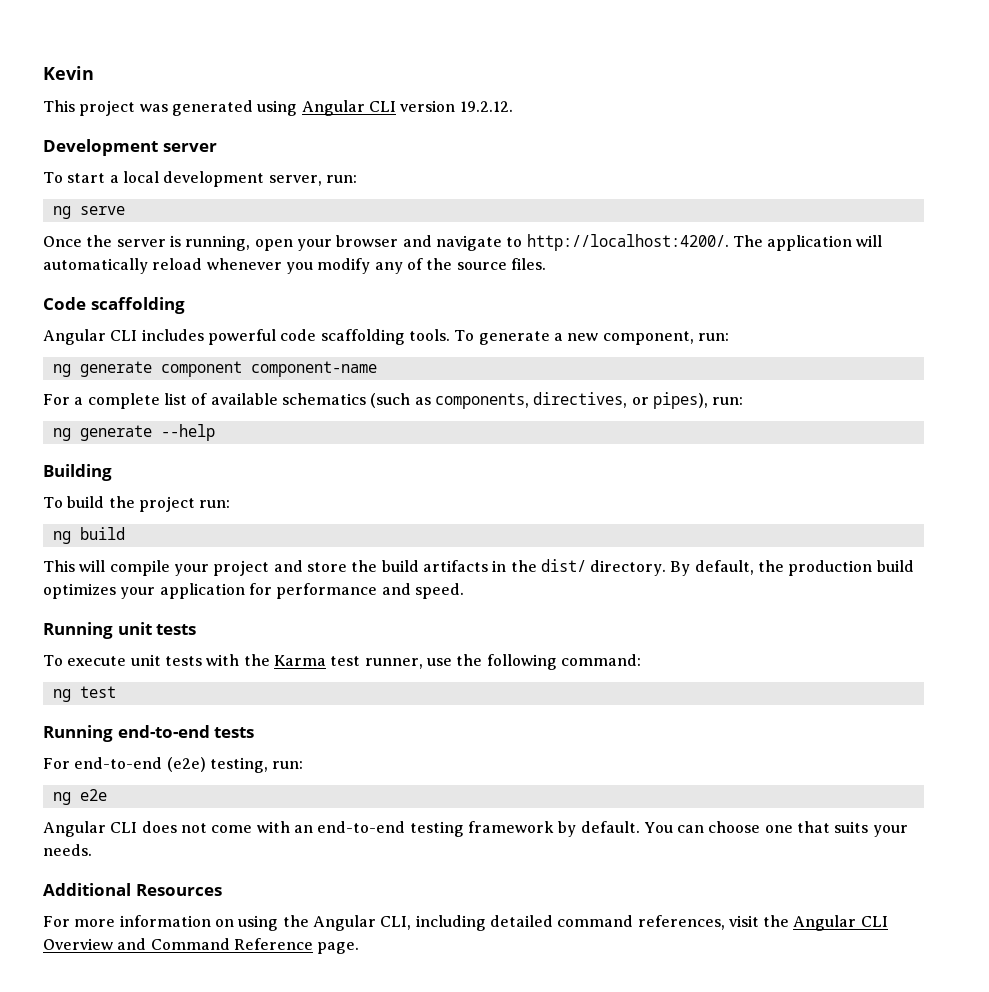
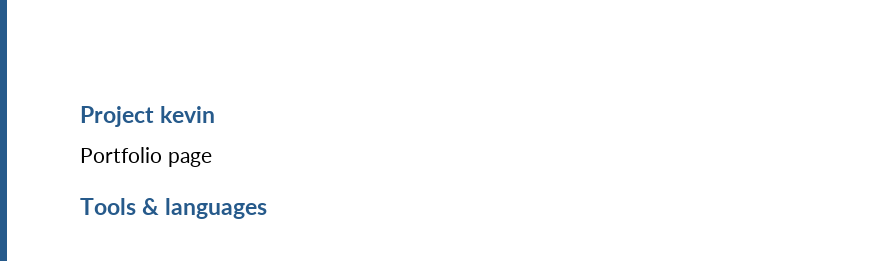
[43,66,94,80] [43,100,513,116] [43,139,217,156] [43,171,357,187] [52,206,125,219] [43,234,883,251] [43,258,546,274] [43,297,185,314] [43,329,729,345] [52,361,377,377] [43,392,744,409] [52,424,215,441] [43,464,112,481] [43,496,231,512] [52,527,125,544] [43,559,914,576] [43,583,464,599] [43,622,197,639] [43,654,641,670] [52,686,116,702] [43,725,255,742] [43,757,304,773] [52,789,107,805] [43,821,908,837] [43,844,92,856] [43,883,222,896] [43,915,888,931] [43,938,360,954] Kevin // This project was generated using Angular CLI version 19.2.12. // Development server // To start a local development server, run: // ng serve // Once the server is running, open your browser and navigate to http://localhost:4200/. The application will automatically reload whenever you modify any of the source files. // Code scaffolding // Angular CLI includes powerful code scaffolding tools. To generate a new component, run: // ng generate component component-name // For a complete list of available schematics (such as components, directives, or pipes), run: // ng generate --help // Building // To build the project run: // ng build // This will compile your project and store the build artifacts in the dist/ directory. By default, the production build optimizes your application for performance and speed. // Running unit tests // To execute unit tests with the Karma test runner, use the following command: // ng test // Running end-to-end tests // For end-to-end (e2e) testing, run: // ng e2e // Angular CLI does not come with an end-to-end testing framework by default. You can choose one that suits your needs. // Additional Resources // For more information on using the Angular CLI, including detailed command references, visit the Angular CLI Overview and Command Reference page. -> [80,106,216,127] [80,147,212,167] [80,198,268,219] Project kevin // Portfolio page // Tools & languages

